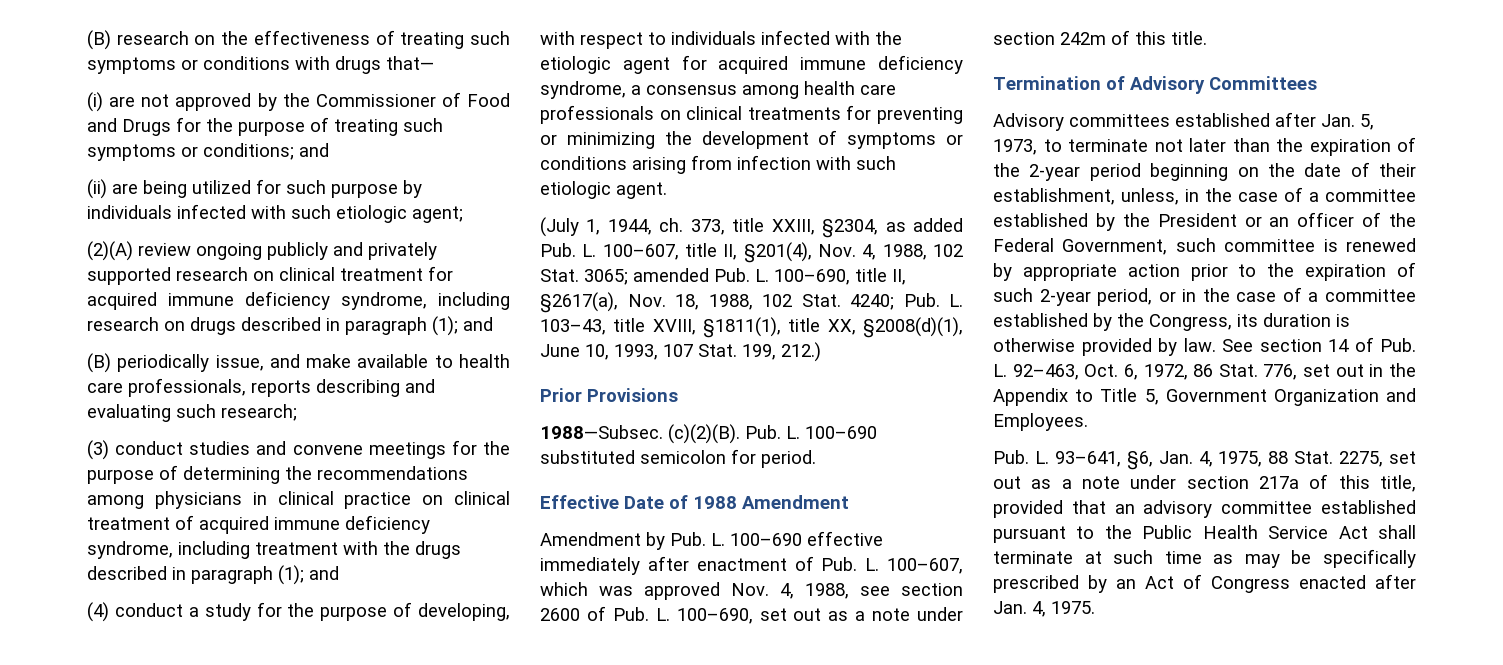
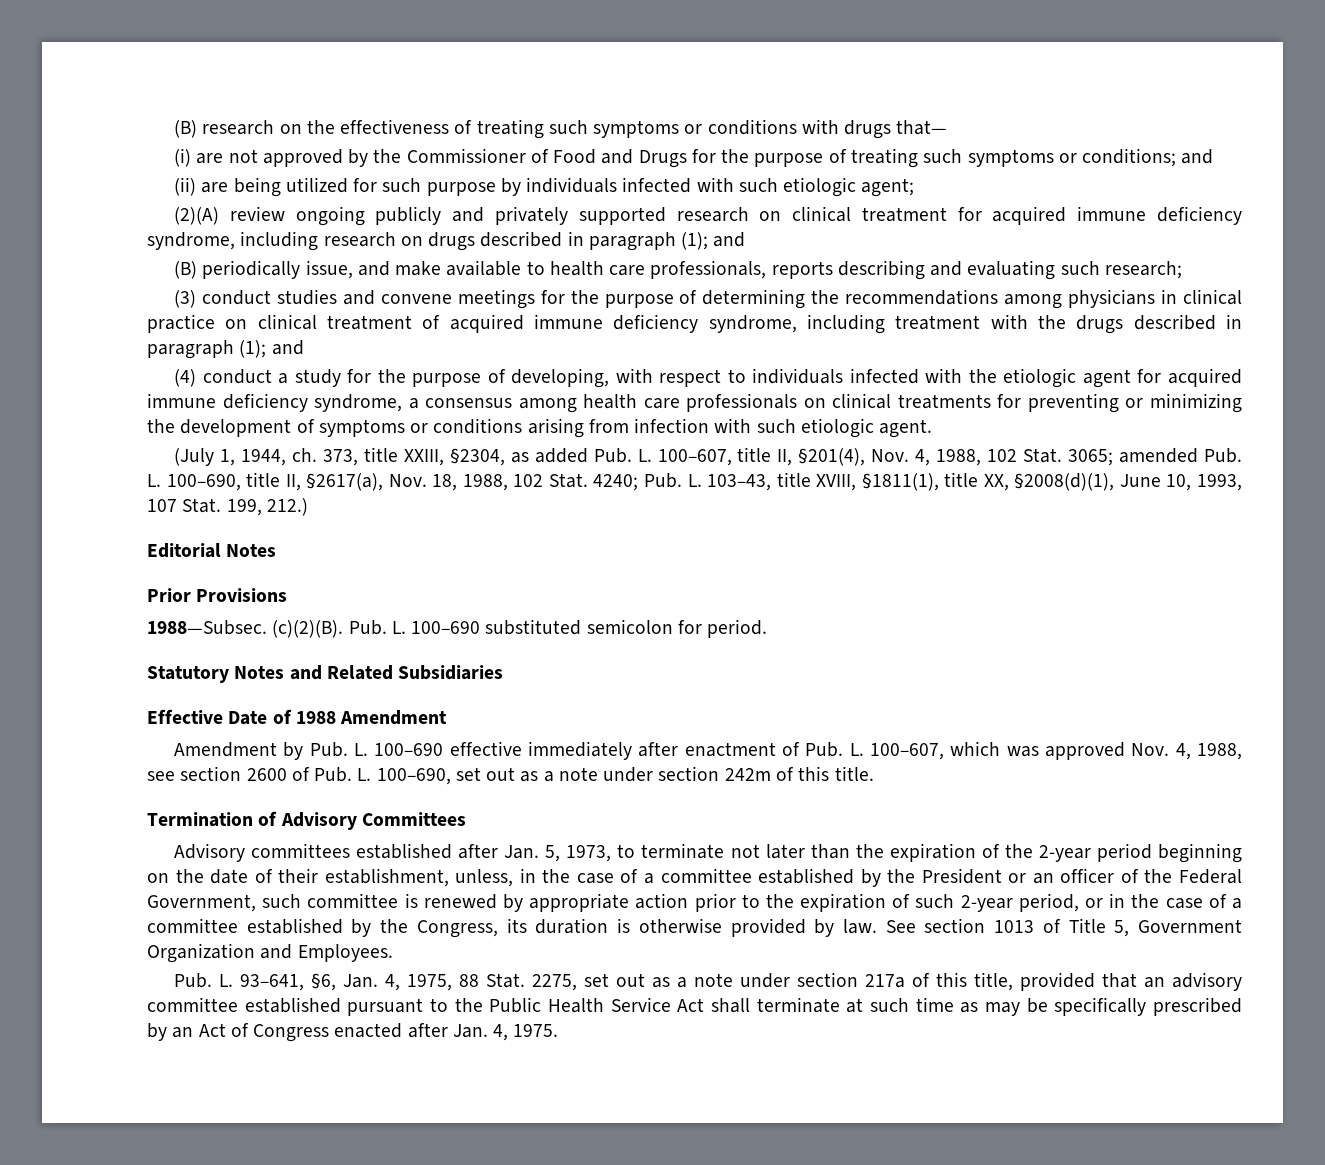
(821, 352) none -> [147,543,277,558] // Editorial Notes
(816, 459) none -> [147,665,504,683] // Statutory Notes and Related Subsidiaries
[1328,337,1416,352] [993,363,1416,380] [993,388,1094,406] 14 of Pub. L. 92–463, Oct. 6, 1972, 86 Stat. 776, set out in the Appendix to -> [994,919,1061,933] 1013 of

